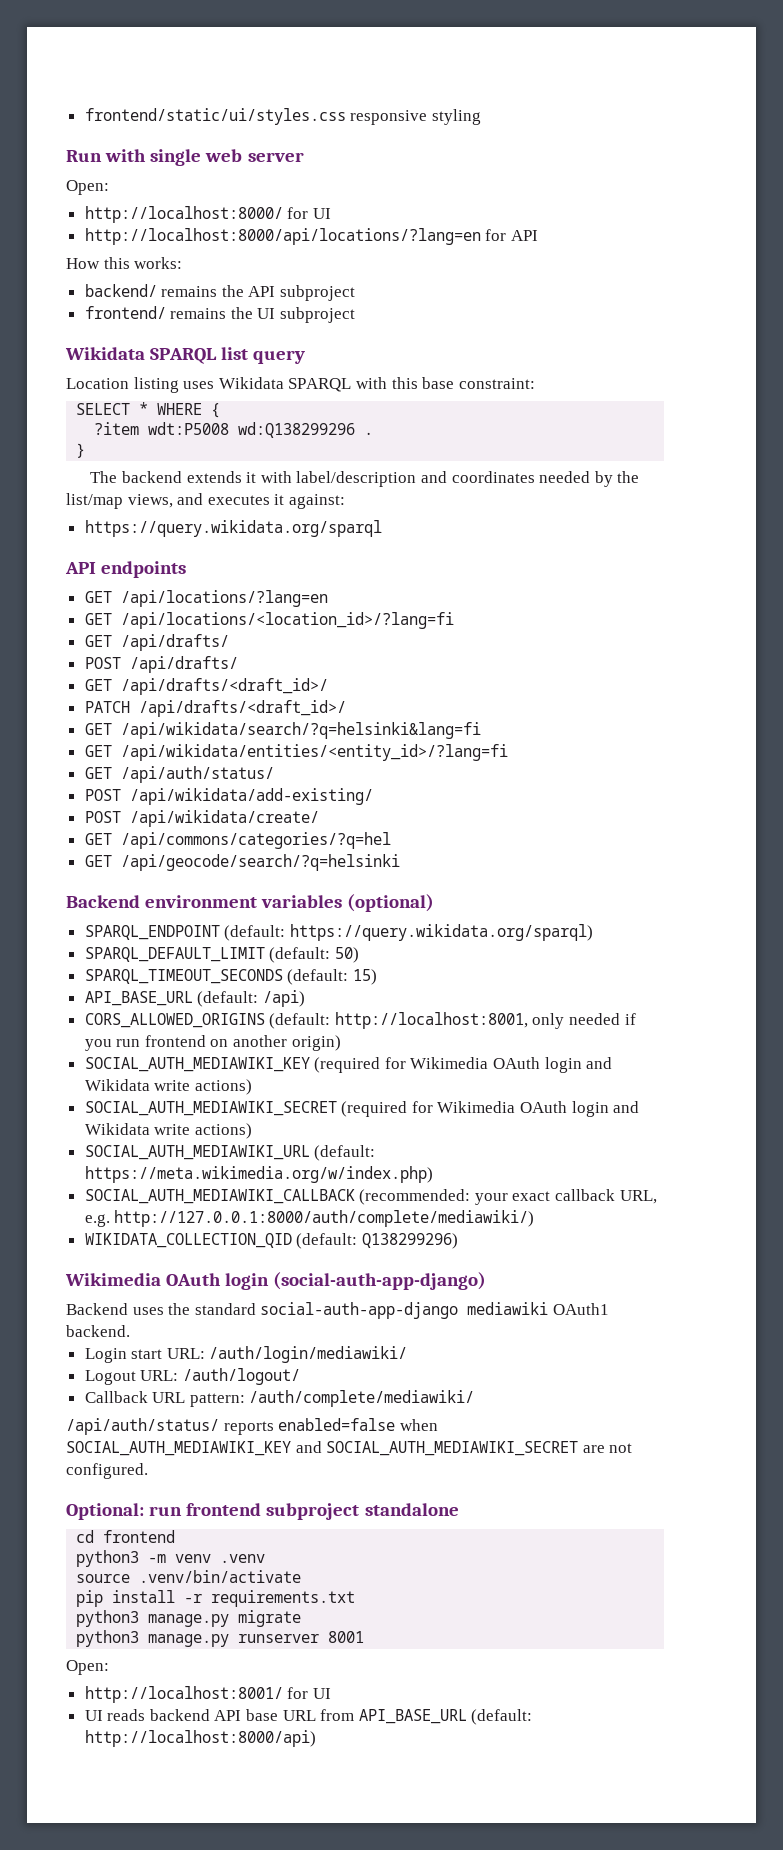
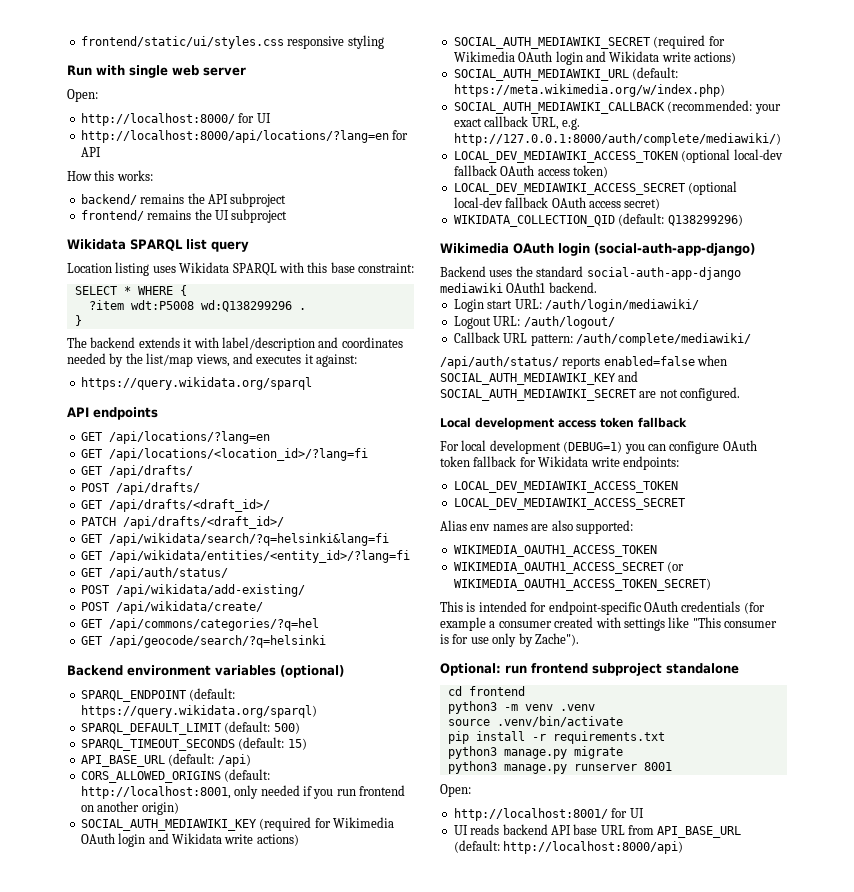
[334,947,359,963] 50) -> [273,722,300,734] 500)
(535, 1218) none -> [453,149,783,163] [453,165,608,178] [453,181,738,195] [453,197,661,210] // LOCAL_DEV_MEDIAWIKI_ACCESS_TOKEN (optional local-dev fallback OAuth access token) // LOCAL_DEV_MEDIAWIKI_ACCESS_SECRET (optional local-dev fallback OAuth access secret)
(148, 1471) none -> [440,417,687,430] [440,440,757,454] [440,456,679,470] [453,481,678,493] [453,498,685,510] [440,520,633,534] [453,545,657,557] [453,561,685,574] [453,578,711,591] [440,601,765,615] [440,617,777,631] [440,633,579,647] // Local development access token fallback // For local development (DEBUG=1) you can configure OAuth token fallback for Wikidata write endpoints: // LOCAL_DEV_MEDIAWIKI_ACCESS_TOKEN // LOCAL_DEV_MEDIAWIKI_ACCESS_SECRET // Alias env names are also supported: // WIKIMEDIA_OAUTH1_ACCESS_TOKEN // WIKIMEDIA_OAUTH1_ACCESS_SECRET (or WIKIMEDIA_OAUTH1_ACCESS_TOKEN_SECRET) // This is intended for endpoint-specific OAuth credentials (for example a consumer created with settings like "This consumer is for use only by Zache").

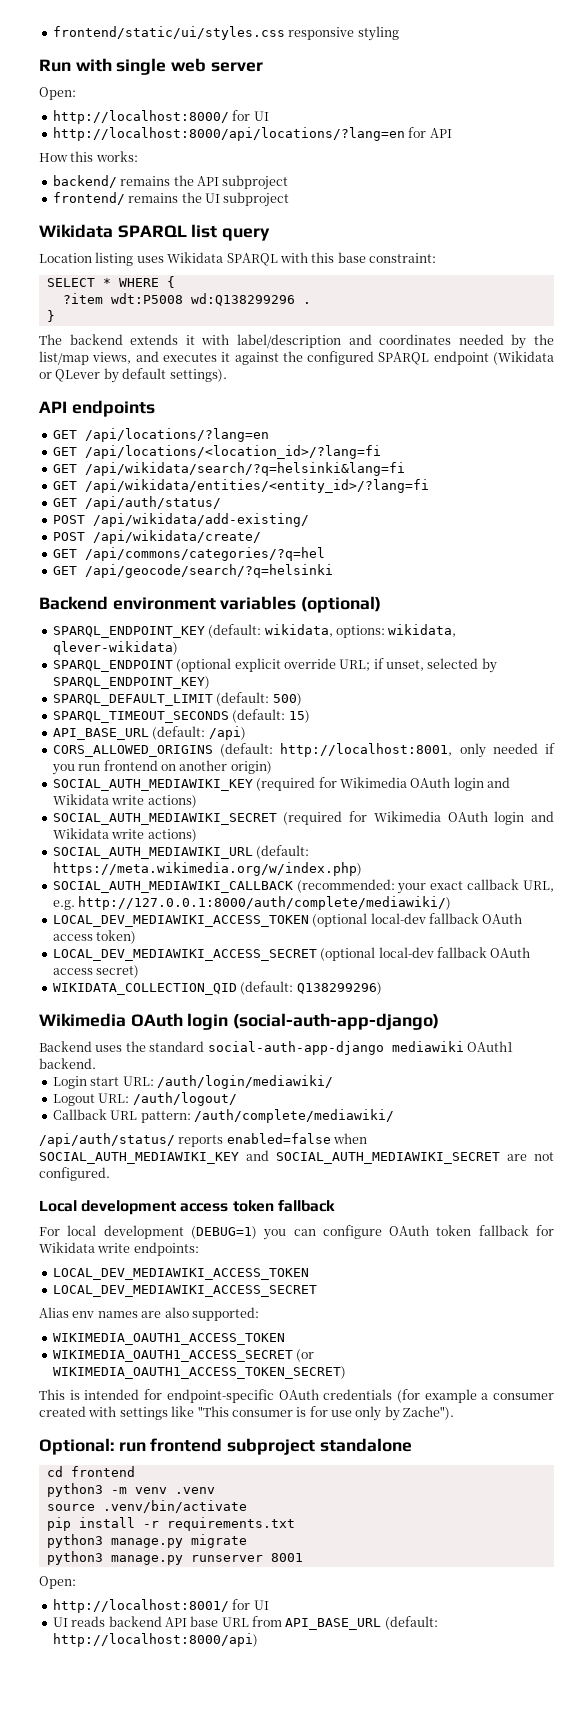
[316,354,357,367] [80,377,312,390] against: // https://query.wikidata.org/sparql -> [234,351,554,365] [39,368,227,383] against the configured SPARQL endpoint (Wikidata or QLever by default settings).
[80,465,193,478] [80,482,200,495] [80,499,270,512] [80,516,284,529] // GET /api/drafts/ // POST /api/drafts/ // GET /api/drafts/<draft_id>/ // PATCH /api/drafts/<draft_id>/ -> (381, 452) none
[80,688,236,702] [80,705,317,718] SPARQL_ENDPOINT (default: https://query.wikidata.org/sparql) -> [52,624,457,638] [52,641,178,655] [52,658,497,673] [52,676,210,689] SPARQL_ENDPOINT_KEY (default: wikidata, options: wikidata, qlever-wikidata) // SPARQL_ENDPOINT (optional explicit override URL; if unset, selected by SPARQL_ENDPOINT_KEY)

